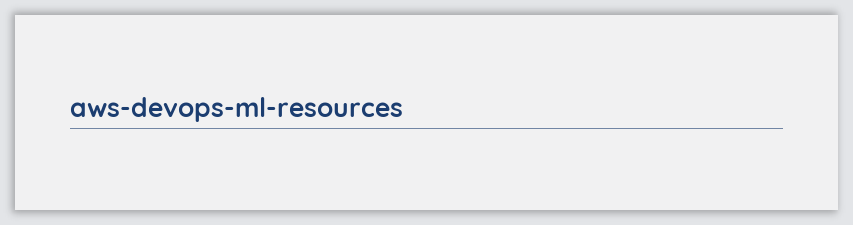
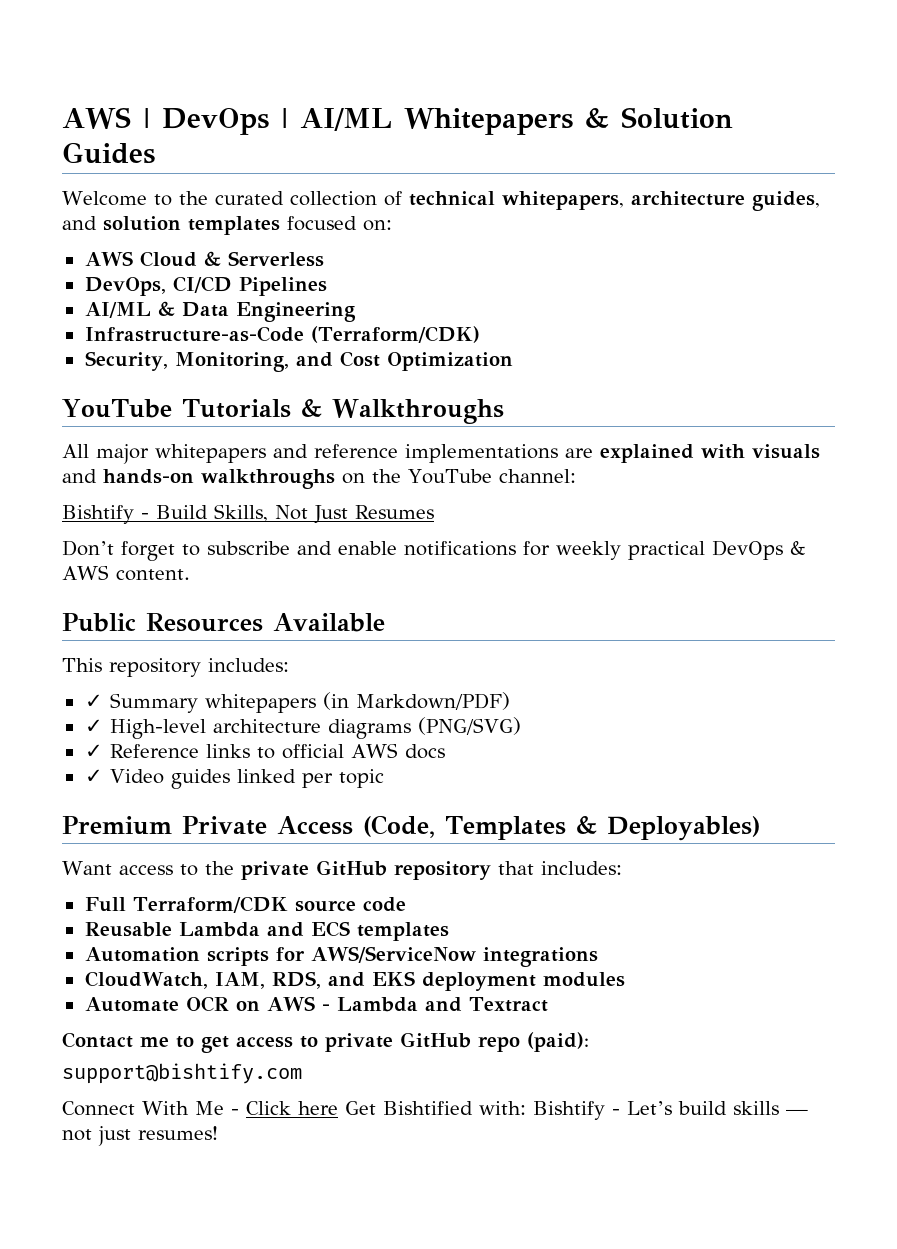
[70,97,403,122] aws-devops-ml-resources -> [62,107,733,135] [62,142,155,164] [62,191,820,211] [62,216,392,235] [84,251,324,267] [84,276,327,296] [84,301,356,322] [84,326,480,343] [84,351,513,372] [62,399,504,424] [62,444,820,464] [62,469,576,489] [62,504,434,524] [62,540,805,561] [62,565,190,581] [62,613,385,632] [62,658,289,677] [84,692,510,713] [84,717,521,739] [84,743,445,759] [84,769,384,789] [62,815,760,841] [62,860,622,880] [84,896,406,913] [84,921,449,941] [84,946,598,967] [84,971,625,991] [84,996,548,1012] [62,1032,589,1053] [62,1063,302,1084] [62,1101,808,1120] [62,1126,218,1146] AWS | DevOps | AI/ML Whitepapers & Solution Guides // Welcome to the curated collection of technical whitepapers, architecture guides, and solution templates focused on: // AWS Cloud & Serverless // DevOps, CI/CD Pipelines // AI/ML & Data Engineering // Infrastructure-as-Code (Terraform/CDK) // Security, Monitoring, and Cost Optimization // YouTube Tutorials & Walkthroughs // All major whitepapers and reference implementations are explained with visuals and hands-on walkthroughs on the YouTube channel: // Bishtify - Build Skills, Not Just Resumes // Don’t forget to subscribe and enable notifications for weekly practical DevOps & AWS content. // Public Resources Available // This repository includes: // ✓ Summary whitepapers (in Markdown/PDF) // ✓ High-level architecture diagrams (PNG/SVG) // ✓ Reference links to official AWS docs // ✓ Video guides linked per topic // Premium Private Access (Code, Templates & Deployables) // Want access to the private GitHub repository that includes: // Full Terraform/CDK source code // Reusable Lambda and ECS templates // Automation scripts for AWS/ServiceNow integrations // CloudWatch, IAM, RDS, and EKS deployment modules // Automate OCR on AWS - Lambda and Textract // Contact me to get access to private GitHub repo (paid): // support@bishtify.com // Connect With Me - Click here Get Bishtified with: Bishtify - Let’s build skills — not just resumes!

